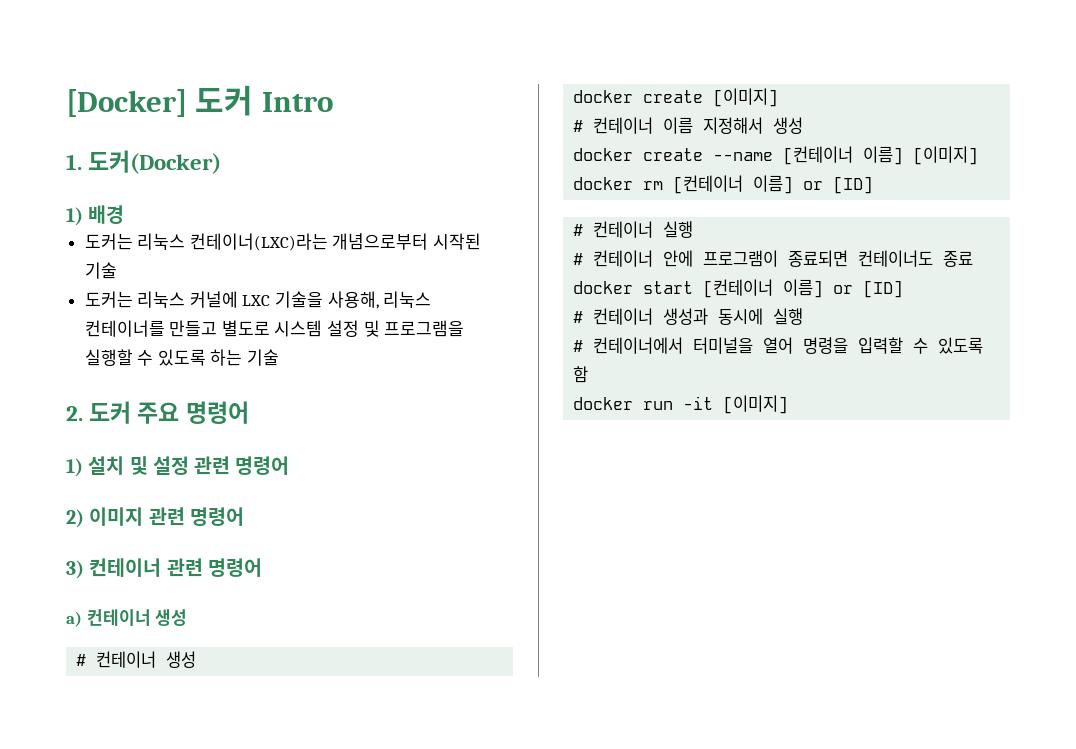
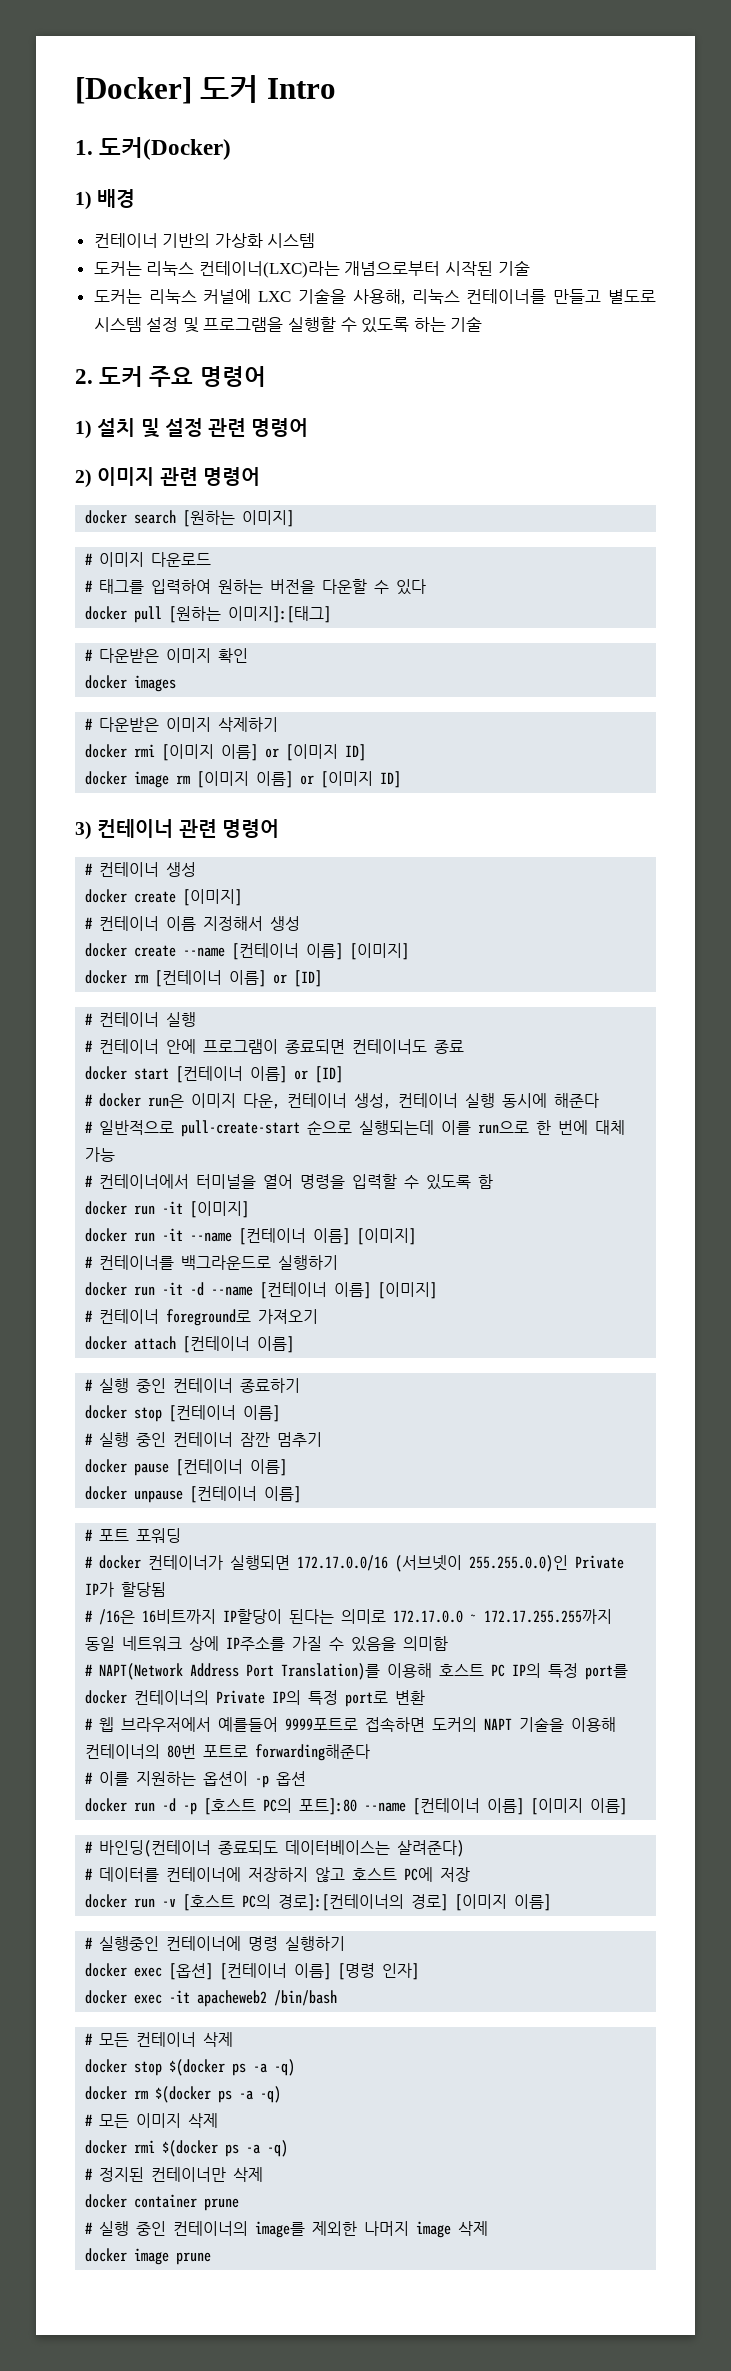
(125, 214) none -> [93,233,316,248] // 컨테이너 기반의 가상화 시스템
(244, 516) none -> [85,510,295,527] [85,552,212,567] [85,579,427,595] [85,606,332,623] [85,648,249,663] [85,675,177,692] [85,717,279,732] [85,744,367,761] [85,771,402,788] // docker search [원하는 이미지] // # 이미지 다운로드 // # 태그를 입력하여 원하는 버전을 다운할 수 있다 // docker pull [원하는 이미지]:[태그] // # 다운받은 이미지 확인 // docker images // # 다운받은 이미지 삭제하기 // docker rmi [이미지 이름] or [이미지 ID] // docker image rm [이미지 이름] or [이미지 ID]
[66,609,188,627] // a) 컨테이너 생성 -> (279, 828) none
[593,308,804,325] 컨테이너 생성과 동시에 실행 -> [99,1093,600,1109] [85,1120,626,1137] [85,1147,116,1162] docker run은 이미지 다운, 컨테이너 생성, 컨테이너 실행 동시에 해준다 // # 일반적으로 pull-create-start 순으로 실행되는데 이를 run으로 한 번에 대체 가능
(789, 404) none -> [85,1228,417,1245] [85,1255,339,1270] [85,1282,438,1299] [85,1309,319,1326] [85,1336,295,1353] [85,1378,301,1393] [85,1405,281,1422] [85,1432,323,1447] [85,1459,288,1476] [85,1486,302,1503] [85,1528,182,1543] [85,1555,625,1572] [85,1582,167,1597] [85,1609,613,1625] [85,1636,449,1652] [85,1663,629,1680] [85,1690,426,1707] [85,1717,617,1732] [85,1744,371,1761] [85,1771,307,1788] [85,1798,628,1815] [85,1840,465,1857] [85,1867,471,1882] [85,1894,552,1911] [85,1936,346,1951] [85,1963,420,1980] [85,1990,338,2007] [85,2032,234,2047] [85,2059,296,2076] [85,2086,282,2103] [85,2113,219,2128] [85,2140,289,2157] [85,2167,264,2182] [85,2194,240,2211] [85,2221,489,2238] [85,2248,212,2265] // docker run -it --name [컨테이너 이름] [이미지] // # 컨테이너를 백그라운드로 실행하기 // docker run -it -d --name [컨테이너 이름] [이미지] // # 컨테이너 foreground로 가져오기 // docker attach [컨테이너 이름] // # 실행 중인 컨테이너 종료하기 // docker stop [컨테이너 이름] // # 실행 중인 컨테이너 잠깐 멈추기 // docker pause [컨테이너 이름] // docker unpause [컨테이너 이름] // # 포트 포워딩 // # docker 컨테이너가 실행되면 172.17.0.0/16 (서브넷이 255.255.0.0)인 Private IP가 할당됨 // # /16은 16비트까지 IP할당이 된다는 의미로 172.17.0.0 ~ 172.17.255.255까지 동일 네트워크 상에 IP주소를 가질 수 있음을 의미함 // # NAPT(Network Address Port Translation)를 이용해 호스트 PC IP의 특정 port를 docker 컨테이너의 Private IP의 특정 port로 변환 // # 웹 브라우저에서 예를들어 9999포트로 접속하면 도커의 NAPT 기술을 이용해 컨테이너의 80번 포트로 forwarding해준다 // # 이를 지원하는 옵션이 -p 옵션 // docker run -d -p [호스트 PC의 포트]:80 --name [컨테이너 이름] [이미지 이름] // # 바인딩(컨테이너 종료되도 데이터베이스는 살려준다) // # 데이터를 컨테이너에 저장하지 않고 호스트 PC에 저장 // docker run -v [호스트 PC의 경로]:[컨테이너의 경로] [이미지 이름] // # 실행중인 컨테이너에 명령 실행하기 // docker exec [옵션] [컨테이너 이름] [명령 인자] // docker exec -it apacheweb2 /bin/bash // # 모든 컨테이너 삭제 // docker stop $(docker ps -a -q) // docker rm $(docker ps -a -q) // # 모든 이미지 삭제 // docker rmi $(docker ps -a -q) // # 정지된 컨테이너만 삭제 // docker container prune // # 실행 중인 컨테이너의 image를 제외한 나머지 image 삭제 // docker image prune

